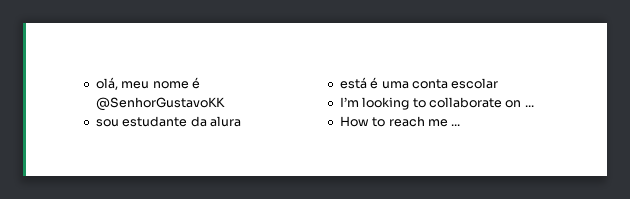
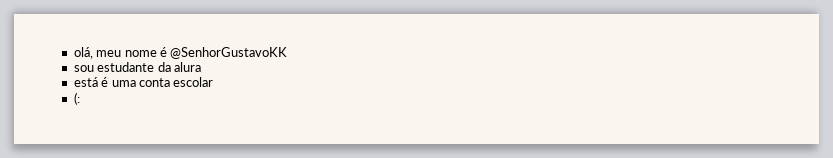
[339,97,534,110] [339,116,461,127] I’m looking to collaborate on ... // How to reach me ... -> [73,92,80,105] (:

